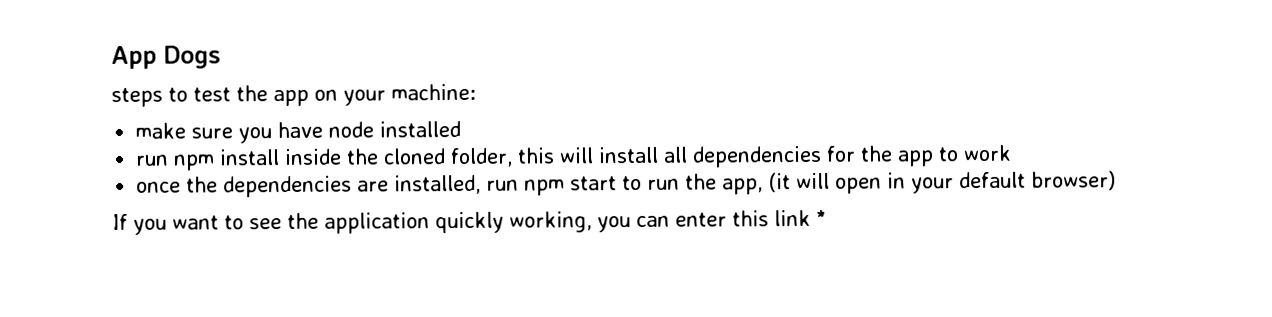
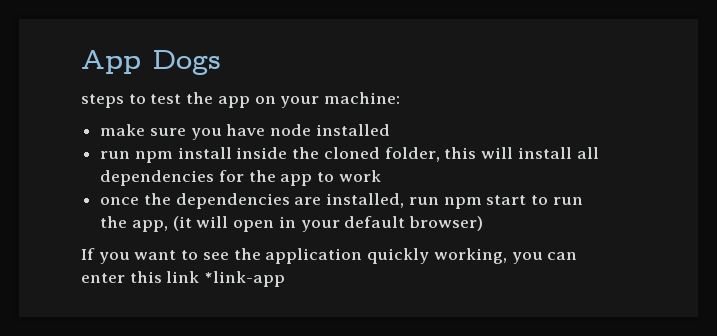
[816,209,827,226] * -> [204,271,286,287] *link-app

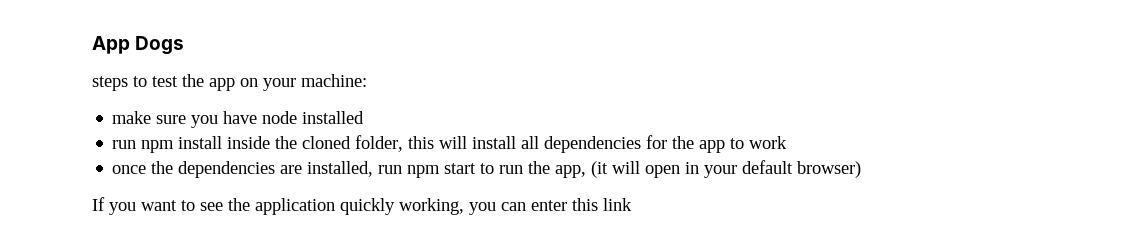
[204,271,286,287] *link-app -> (632, 204) none

